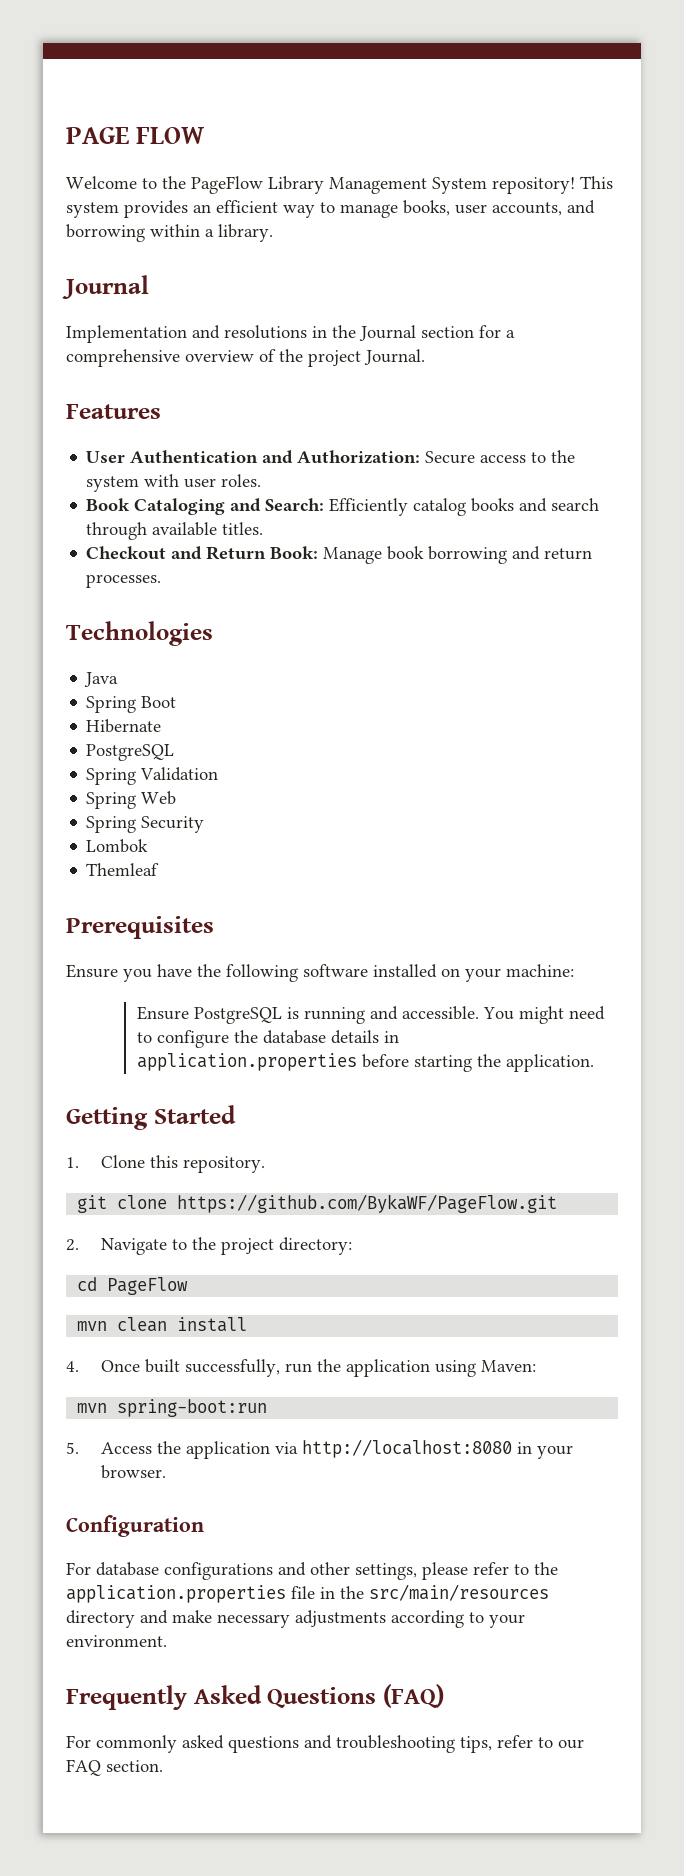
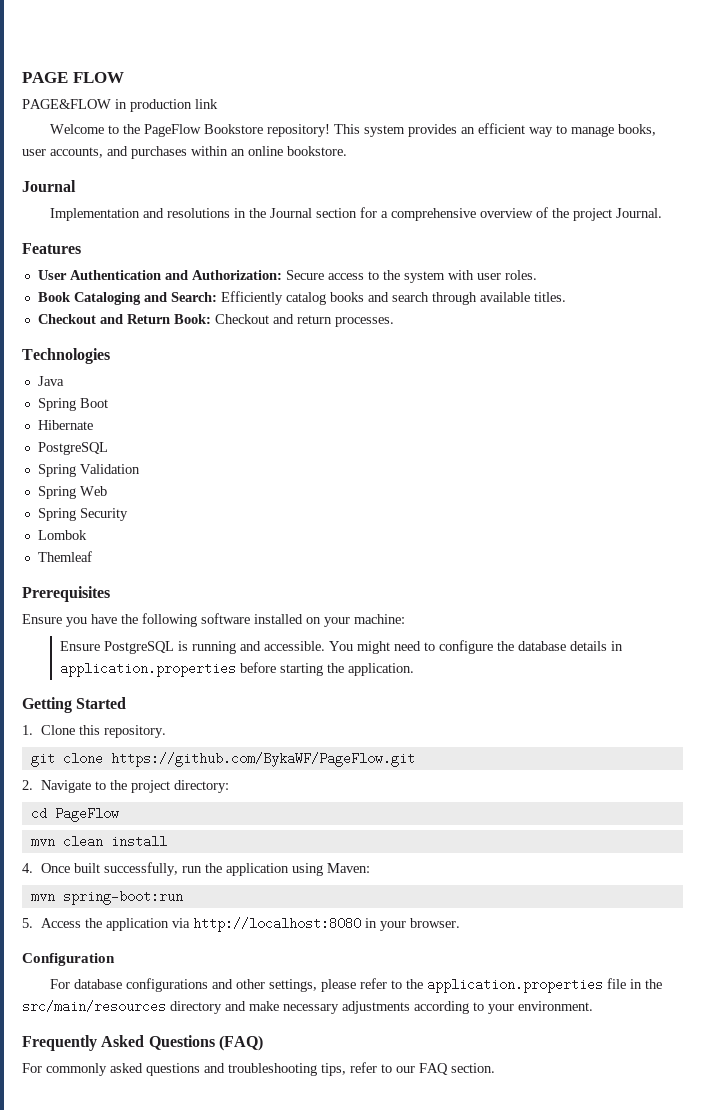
(205, 135) none -> [22,99,218,112] // PAGE&FLOW in production link
[268,176,487,194] Library Management System -> [203,124,263,134] Bookstore
[66,224,273,242] borrowing within a library. -> [131,146,347,159] purchases within an online bookstore.
[323,546,508,564] Manage book borrowing -> [214,314,269,324] Checkout

